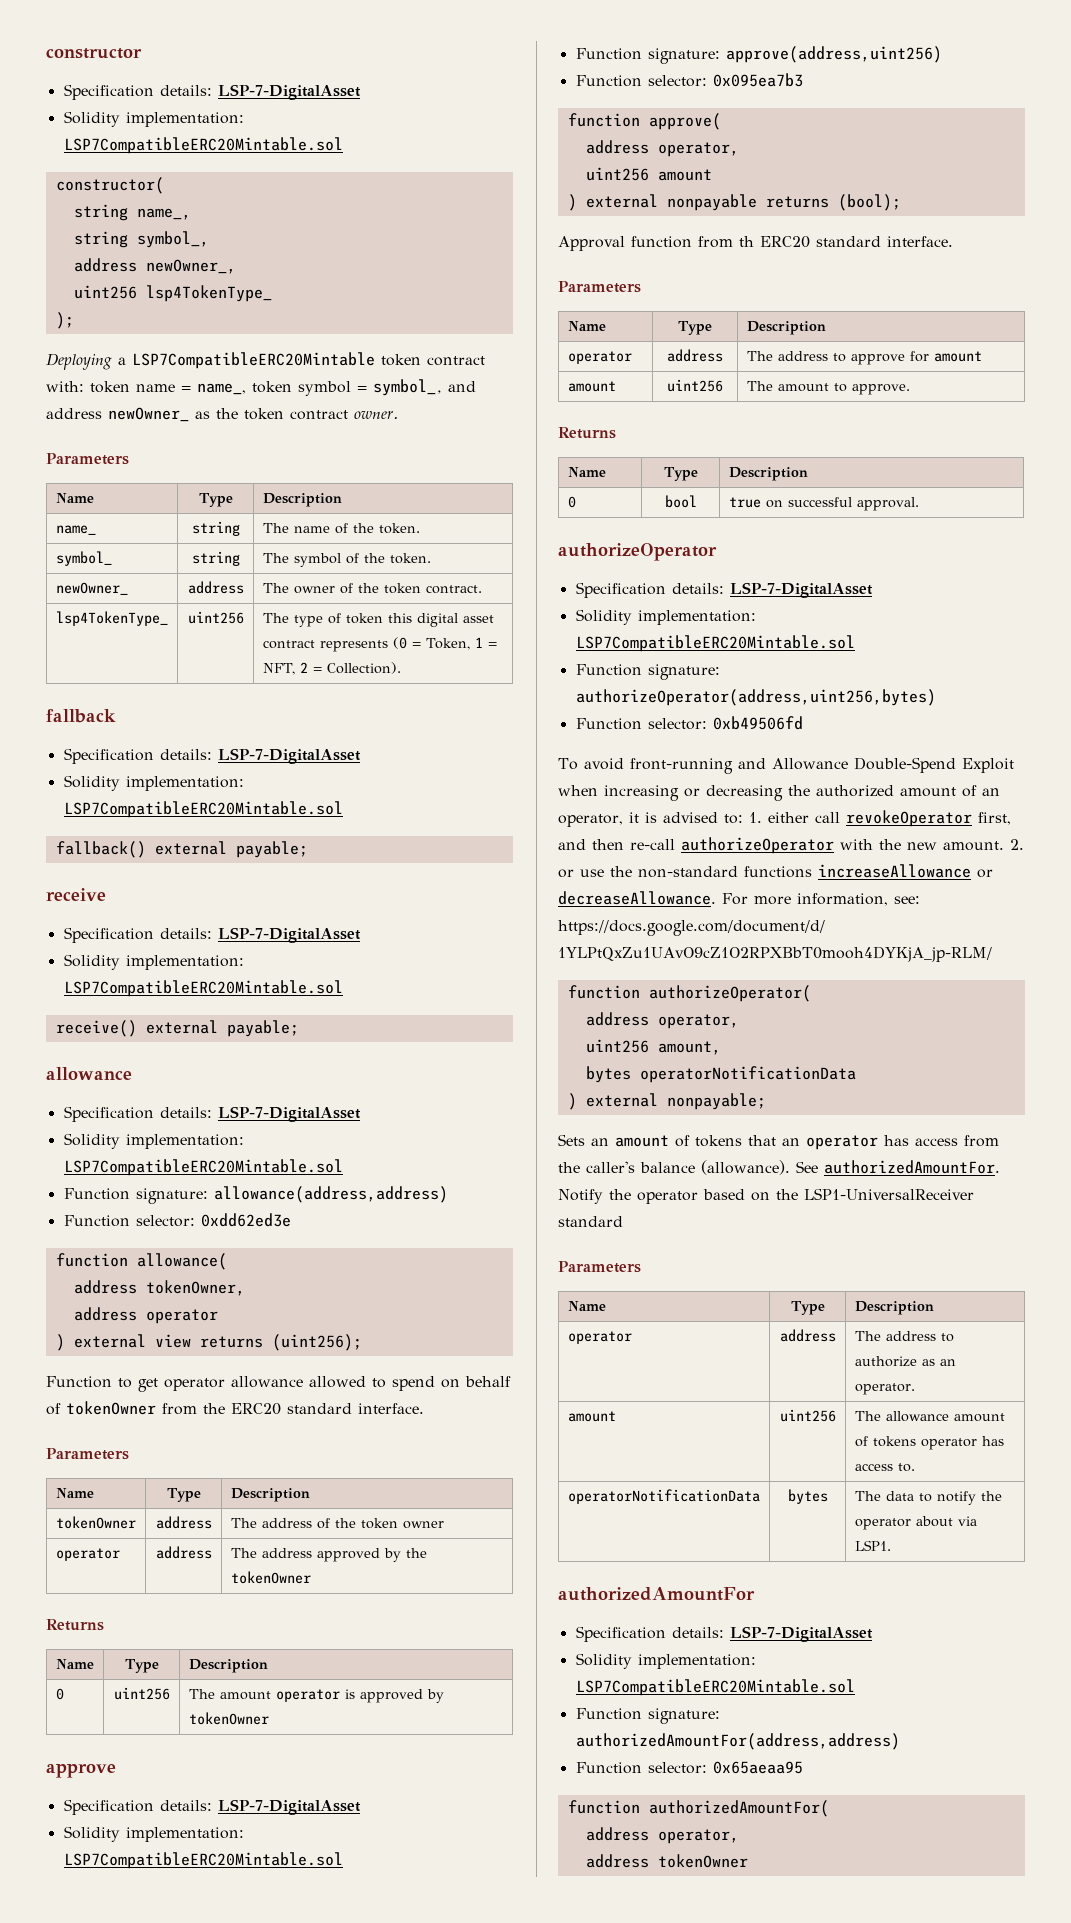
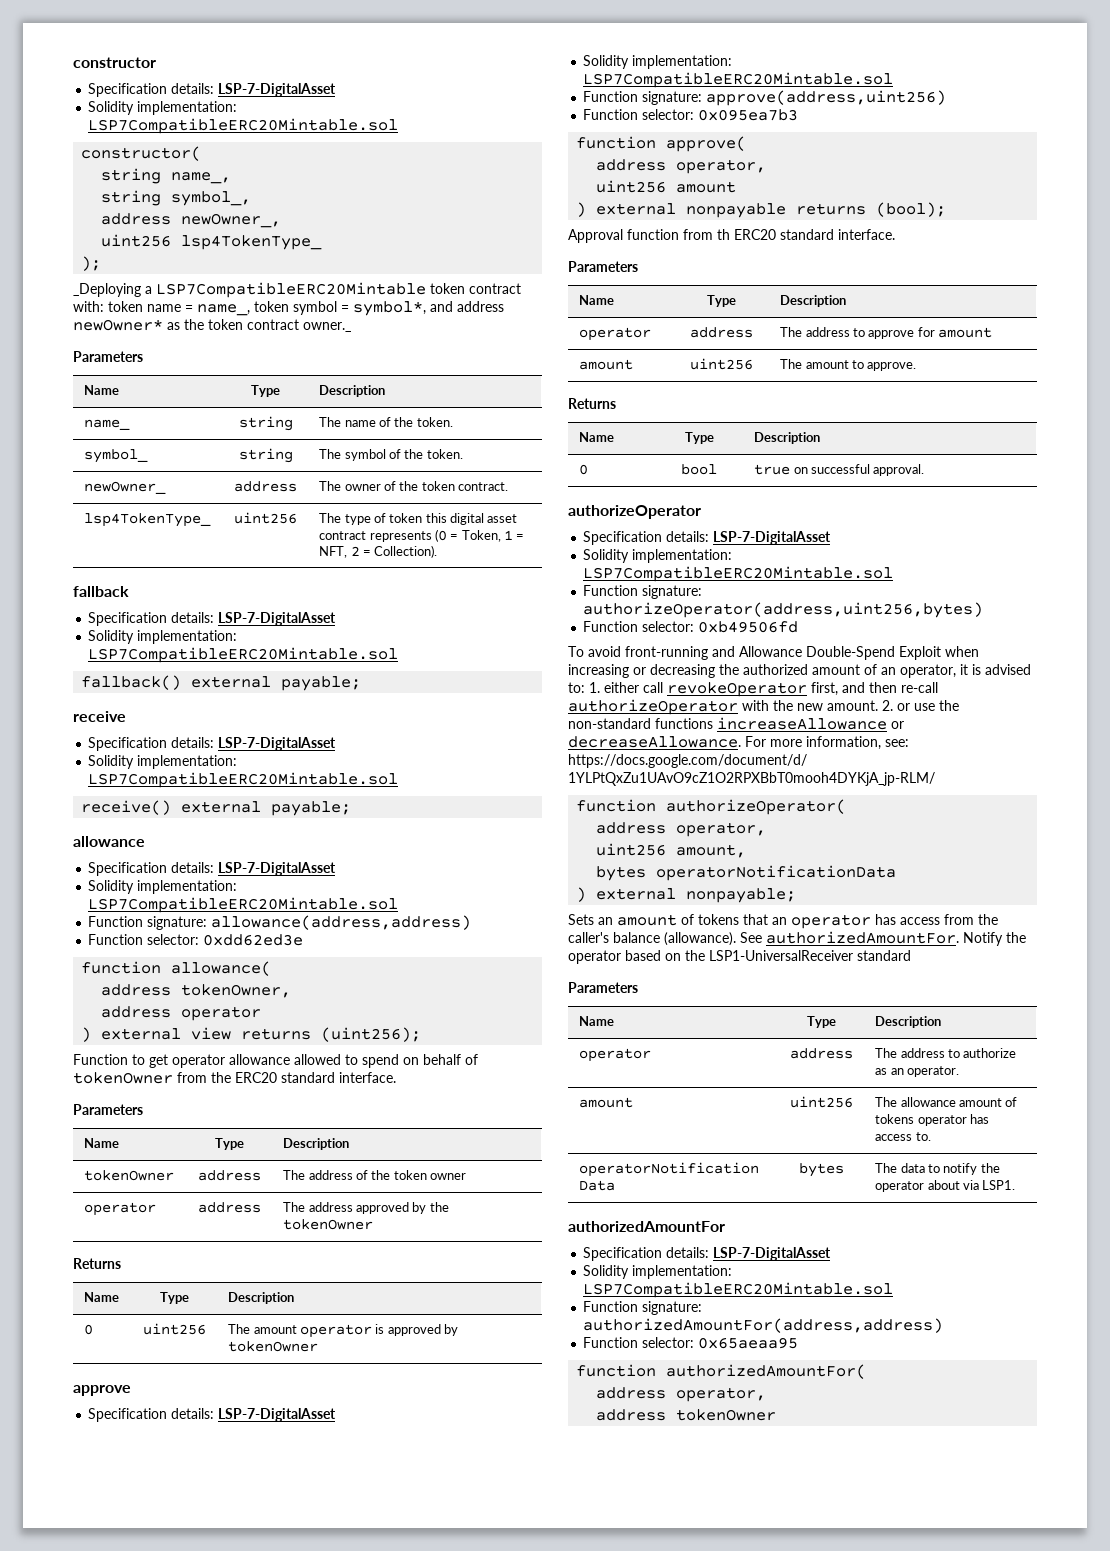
[46,353,112,370] Deploying -> [73,283,141,297] _Deploying
[373,379,442,396] symbol_, -> [353,301,426,316] symbol*,
[108,407,189,422] newOwner_ -> [73,319,163,331] newOwner*
[354,410,398,419] owner. -> [303,322,351,332] owner._

